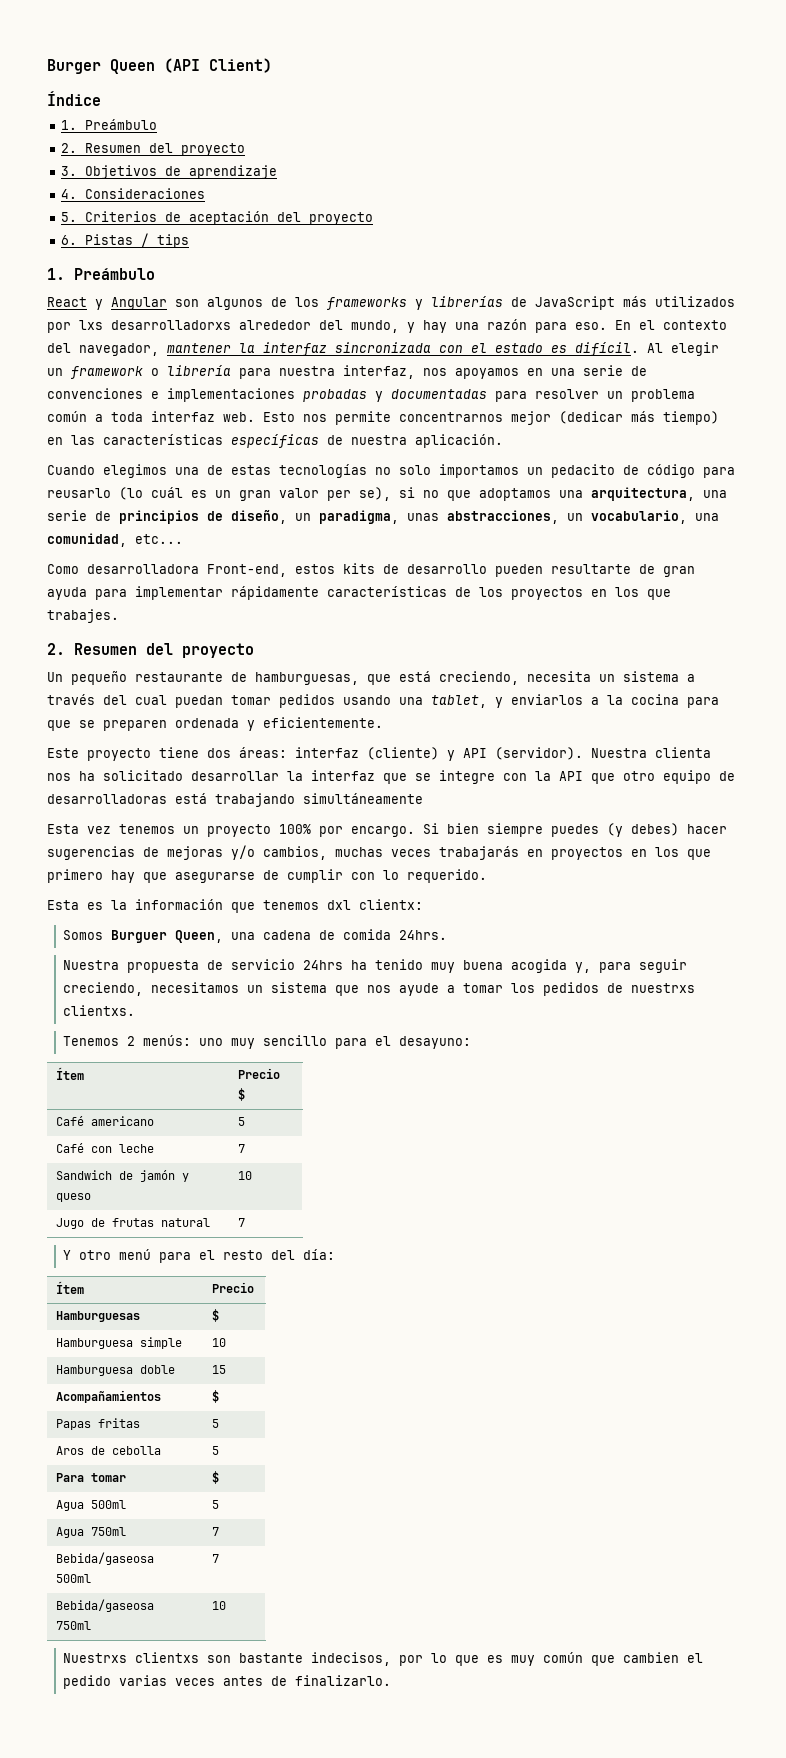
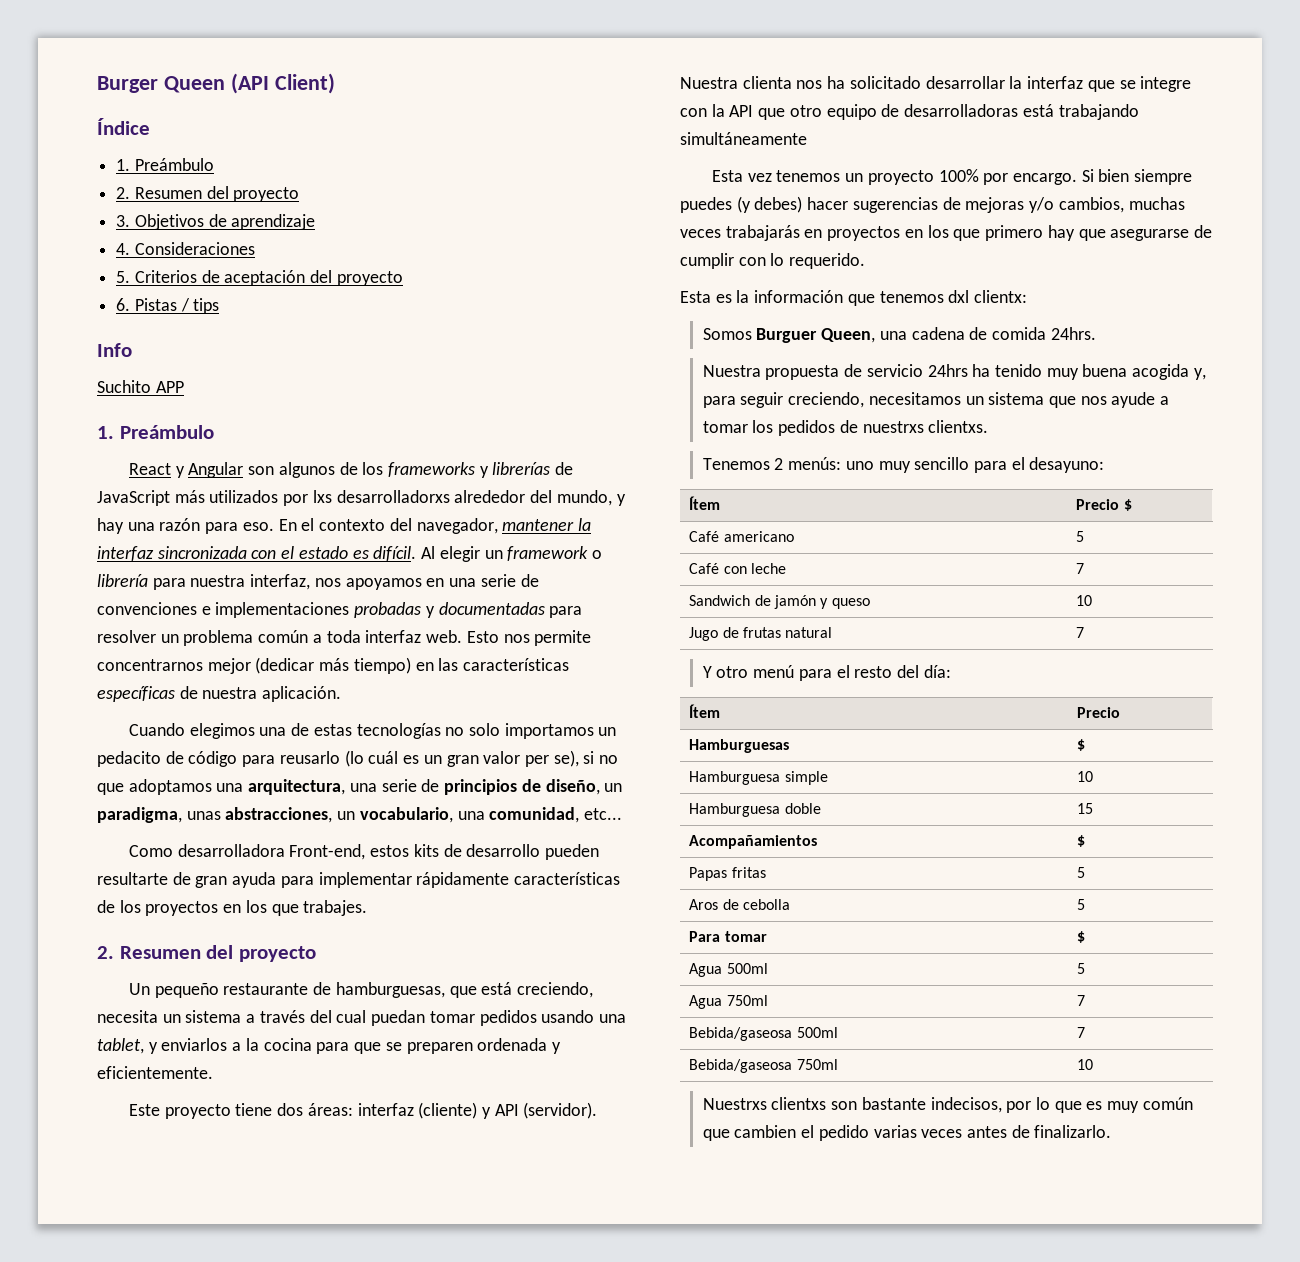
(190, 241) none -> [97,343,132,357] [97,380,184,393] // Info // Suchito APP

